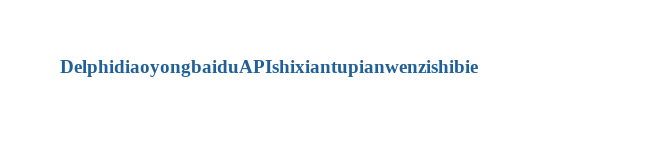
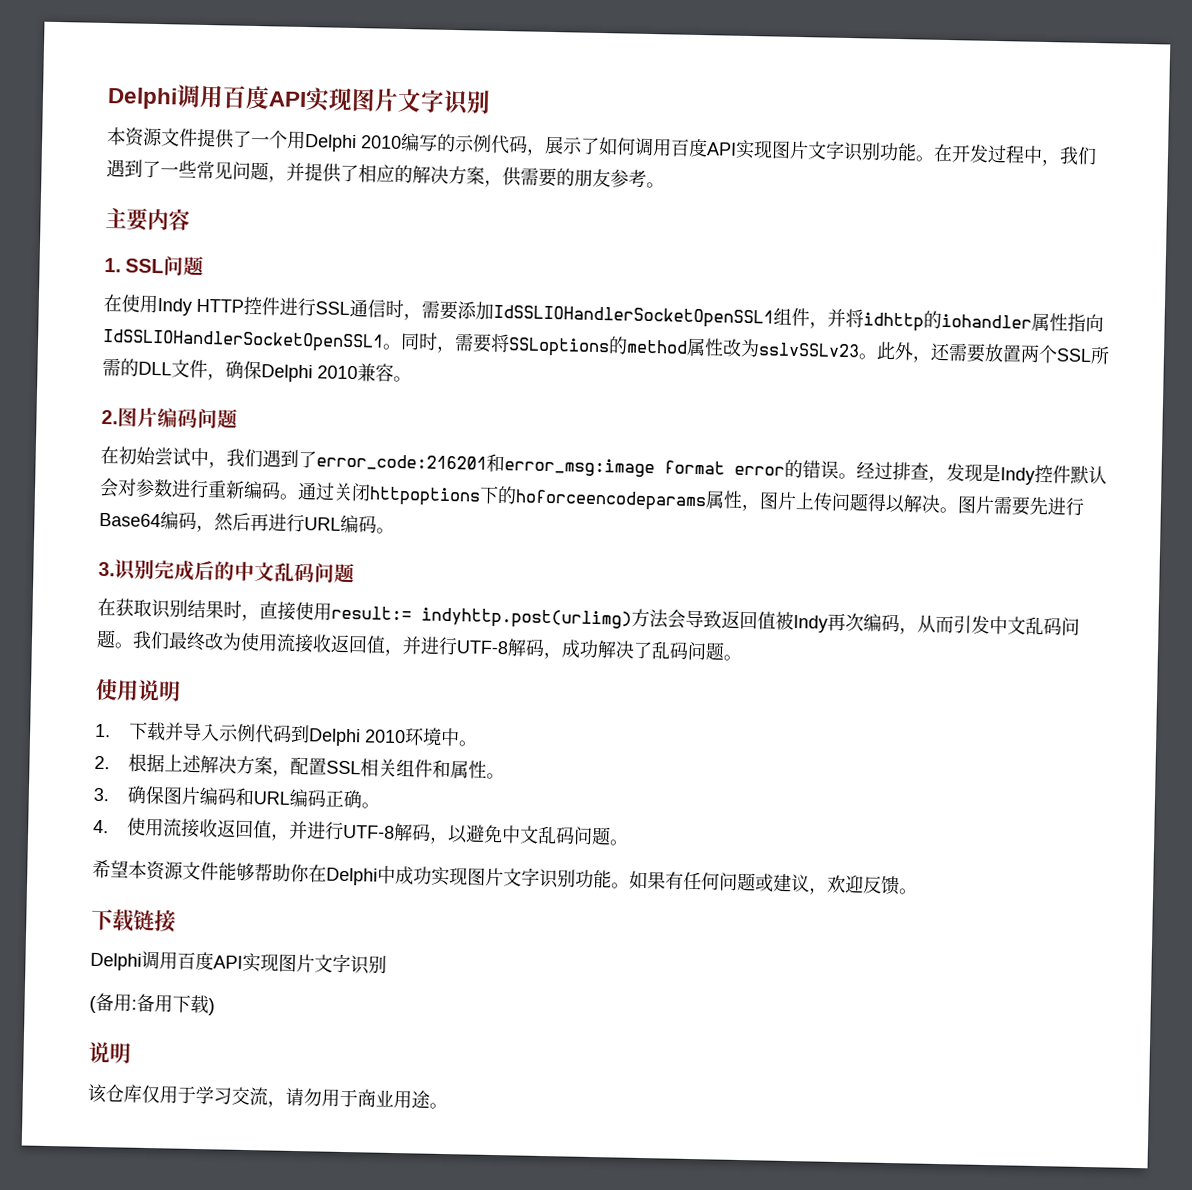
[60,60,478,77] DelphidiaoyongbaiduAPIshixiantupianwenzishibie -> [107,84,491,116] [107,127,1097,167] [106,159,665,189] [105,207,190,231] [104,255,205,277] [103,293,1104,333] [102,328,1110,365] [102,357,412,383] [101,407,238,429] [100,445,1107,485] [99,477,1085,516] [99,511,395,534] [98,559,355,584] [97,597,1080,636] [96,629,742,661] [95,678,181,702] [95,721,478,747] [94,753,505,780] [93,785,380,809] [93,817,629,846] [92,859,918,896] [91,908,176,933] [90,950,387,975] [89,992,215,1016] [88,1041,131,1064] [87,1083,448,1110] Delphi调用百度API实现图片文字识别 // 本资源文件提供了一个用Delphi 2010编写的示例代码，展示了如何调用百度API实现图片文字识别功能。在开发过程中，我们遇到了一些常见问题，并提供了相应的解决方案，供需要的朋友参考。 // 主要内容 // 1. SSL问题 // 在使用Indy HTTP控件进行SSL通信时，需要添加IdSSLIOHandlerSocketOpenSSL1组件，并将idhttp的iohandler属性指向IdSSLIOHandlerSocketOpenSSL1。同时，需要将SSLoptions的method属性改为sslvSSLv23。此外，还需要放置两个SSL所需的DLL文件，确保Delphi 2010兼容。 // 2.图片编码问题 // 在初始尝试中，我们遇到了error_code:216201和error_msg:image format error的错误。经过排查，发现是Indy控件默认会对参数进行重新编码。通过关闭httpoptions下的hoforceencodeparams属性，图片上传问题得以解决。图片需要先进行Base64编码，然后再进行URL编码。 // 3.识别完成后的中文乱码问题 // 在获取识别结果时，直接使用result:= indyhttp.post(urlimg)方法会导致返回值被Indy再次编码，从而引发中文乱码问题。我们最终改为使用流接收返回值，并进行UTF-8解码，成功解决了乱码问题。 // 使用说明 // 1.下载并导入示例代码到Delphi 2010环境中。 // 2.根据上述解决方案，配置SSL相关组件和属性。 // 3.确保图片编码和URL编码正确。 // 4.使用流接收返回值，并进行UTF-8解码，以避免中文乱码问题。 // 希望本资源文件能够帮助你在Delphi中成功实现图片文字识别功能。如果有任何问题或建议，欢迎反馈。 // 下载链接 // Delphi调用百度API实现图片文字识别 // (备用:备用下载) // 说明 // 该仓库仅用于学习交流，请勿用于商业用途。

